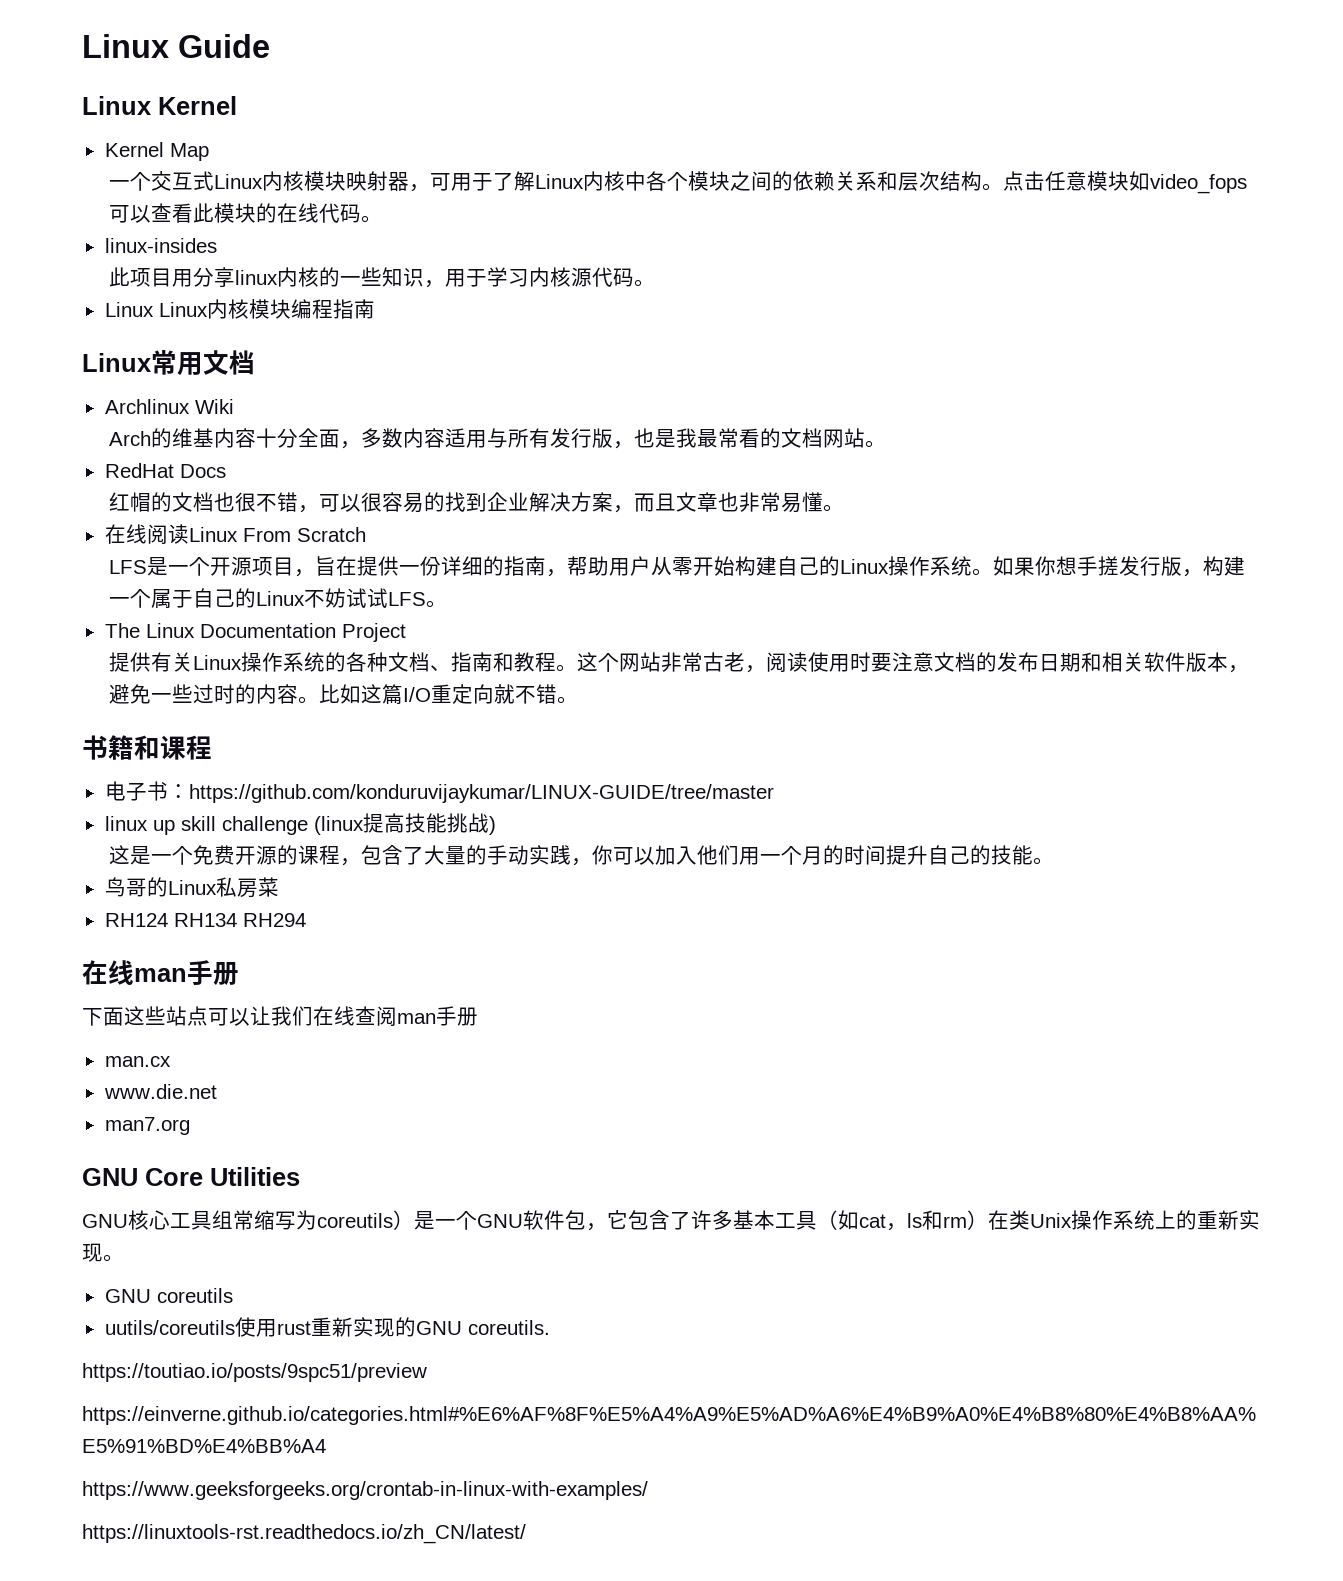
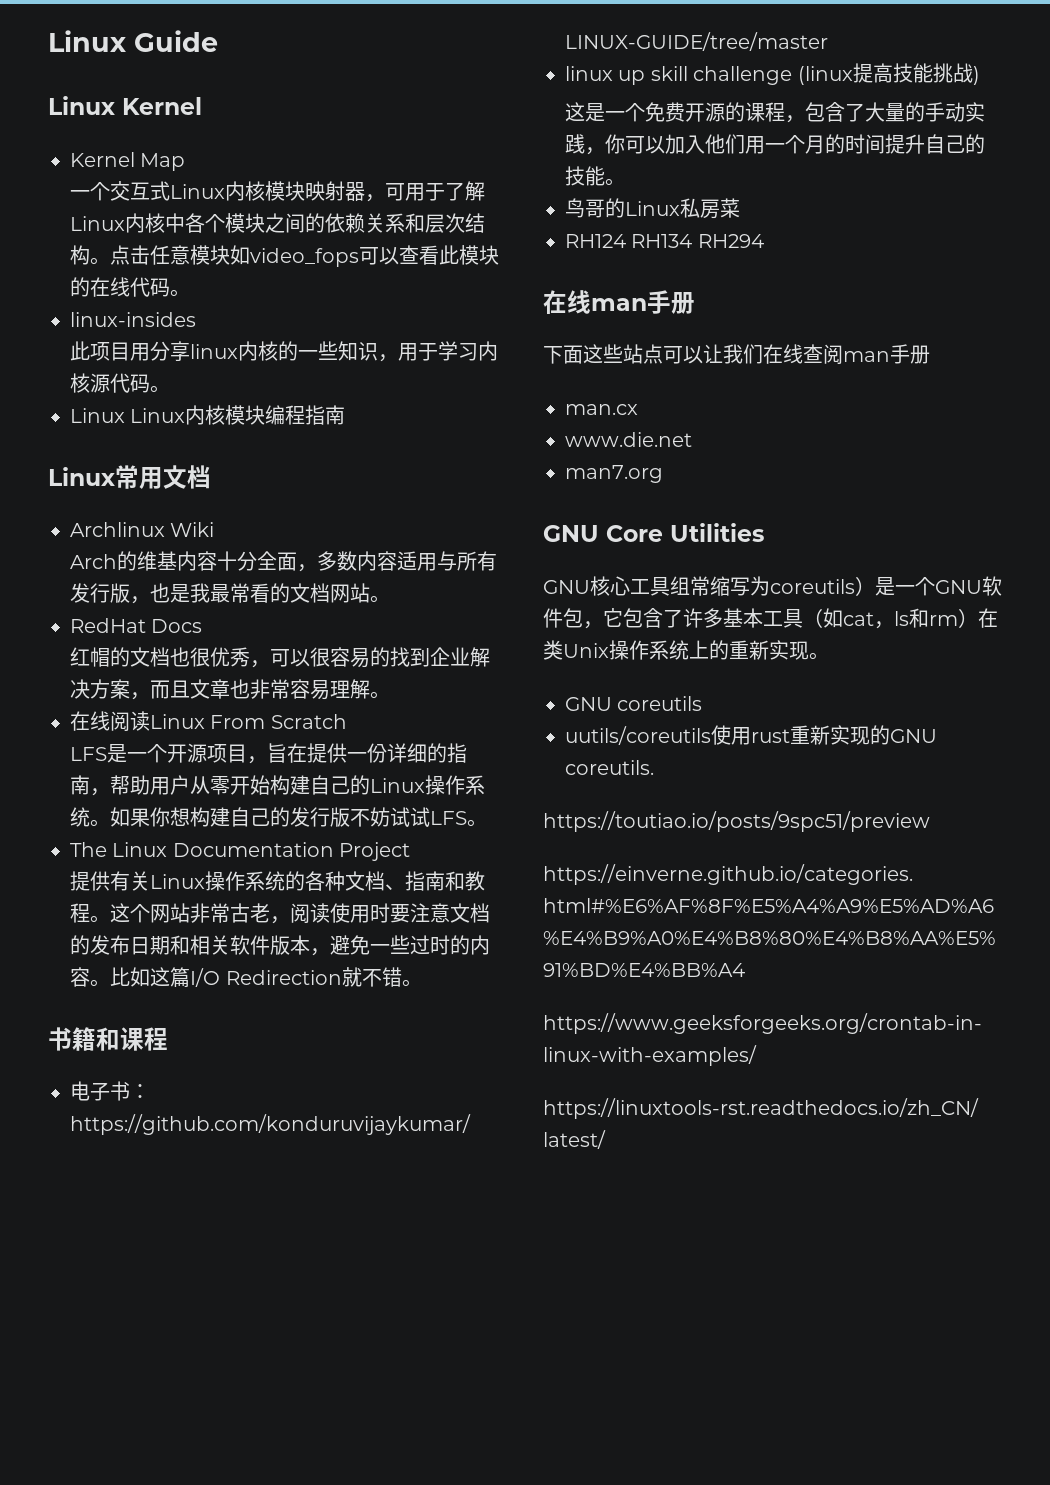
[256,492,299,512] 不错 -> [210,647,251,667] 优秀
[781,492,824,513] 易懂 -> [290,679,371,700] 容易理解
[1077,556,1246,577] [109,588,306,609] 手搓发行版，构建一个属于自己的Linux -> [190,807,351,827] 构建自己的发行版
[431,684,495,704] 重定向 -> [225,970,342,985] Redirection

